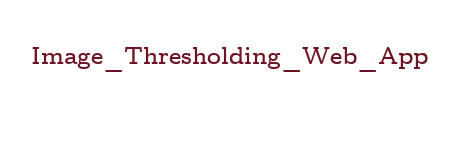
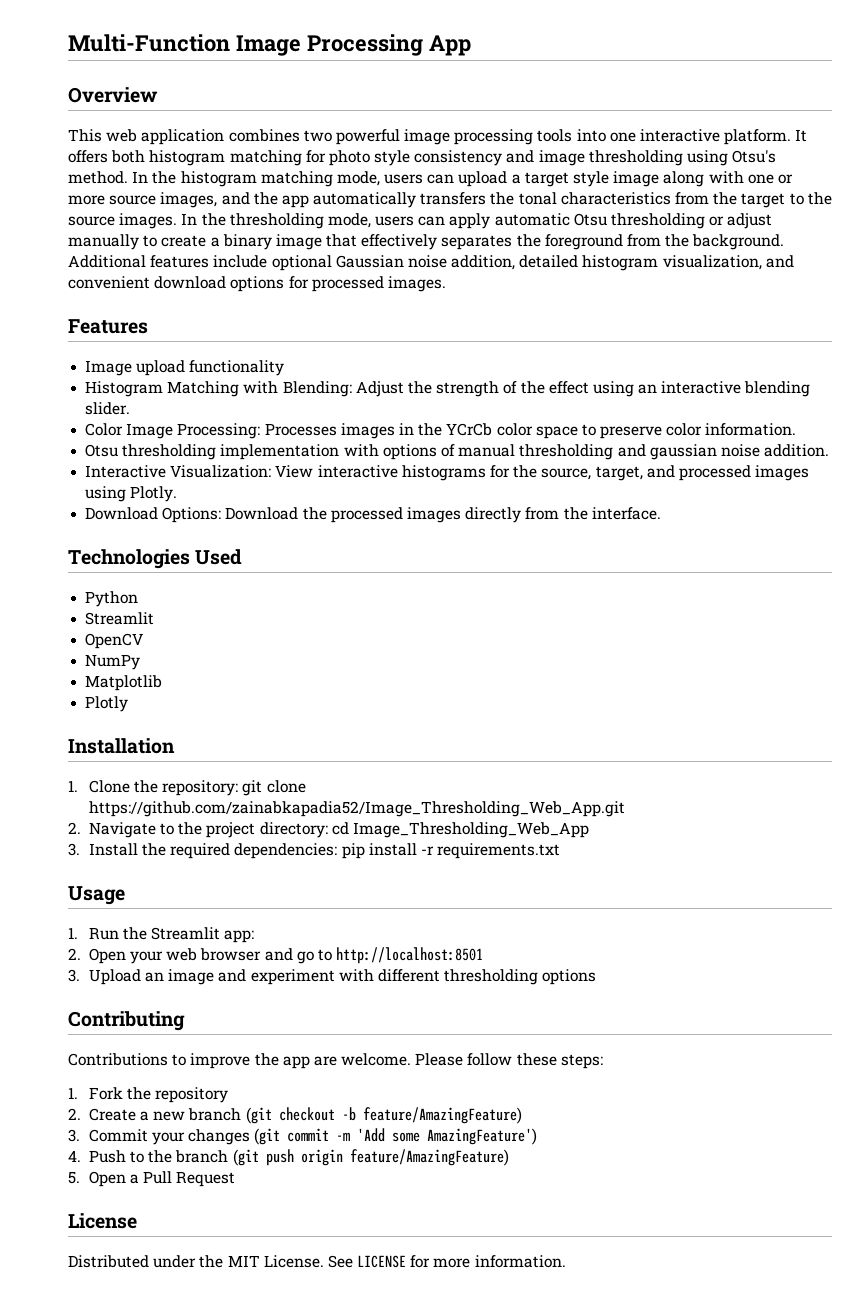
[31,47,428,72] Image_Thresholding_Web_App -> [68,34,471,56] [68,87,158,103] [68,129,808,145] [68,150,777,166] [68,171,793,187] [68,192,832,208] [68,213,773,229] [68,234,785,250] [68,255,794,271] [68,276,446,292] [68,319,148,334] [85,360,285,376] [85,381,811,397] [85,402,131,415] [85,423,797,439] [85,444,830,460] [85,465,810,481] [85,486,178,502] [85,507,661,523] [68,549,243,569] [85,591,139,607] [85,612,155,625] [85,633,144,649] [85,654,141,670] [85,675,163,691] [85,696,129,712] [68,738,175,754] [68,780,306,796] [88,801,625,817] [68,822,590,838] [68,843,561,859] [68,886,125,905] [68,927,255,943] [68,947,484,964] [68,969,597,985] [68,1011,185,1031] [68,1053,603,1069] [68,1087,229,1103] [68,1107,522,1124] [68,1128,538,1145] [68,1149,509,1166] [68,1171,236,1187] [68,1213,137,1229] [68,1255,566,1268] Multi-Function Image Processing App // Overview // This web application combines two powerful image processing tools into one interactive platform. It offers both histogram matching for photo style consistency and image thresholding using Otsu's method. In the histogram matching mode, users can upload a target style image along with one or more source images, and the app automatically transfers the tonal characteristics from the target to the source images. In the thresholding mode, users can apply automatic Otsu thresholding or adjust manually to create a binary image that effectively separates the foreground from the background. Additional features include optional Gaussian noise addition, detailed histogram visualization, and convenient download options for processed images. // Features // Image upload functionality // Histogram Matching with Blending: Adjust the strength of the effect using an interactive blending slider. // Color Image Processing: Processes images in the YCrCb color space to preserve color information. // Otsu thresholding implementation with options of manual thresholding and gaussian noise addition. // Interactive Visualization: View interactive histograms for the source, target, and processed images using Plotly. // Download Options: Download the processed images directly from the interface. // Technologies Used // Python // Streamlit // OpenCV // NumPy // Matplotlib // Plotly // Installation // 1. Clone the repository: git clone https://github.com/zainabkapadia52/Image_Thresholding_Web_App.git // 2. Navigate to the project directory: cd Image_Thresholding_Web_App // 3. Install the required dependencies: pip install -r requirements.txt // Usage // 1. Run the Streamlit app: // 2. Open your web browser and go to http://localhost:8501 // 3. Upload an image and experiment with different thresholding options // Contributing // Contributions to improve the app are welcome. Please follow these steps: // 1. Fork the repository // 2. Create a new branch (git checkout -b feature/AmazingFeature) // 3. Commit your changes (git commit -m 'Add some AmazingFeature') // 4. Push to the branch (git push origin feature/AmazingFeature) // 5. Open a Pull Request // License // Distributed under the MIT License. See LICENSE for more information.

